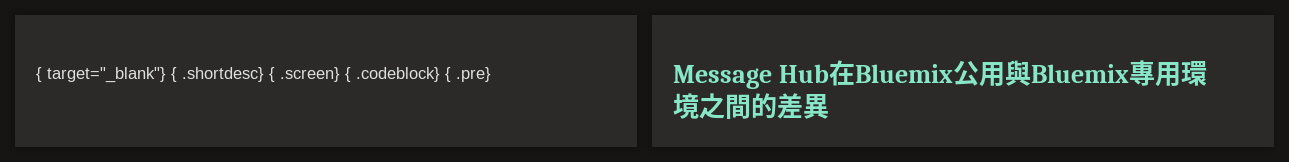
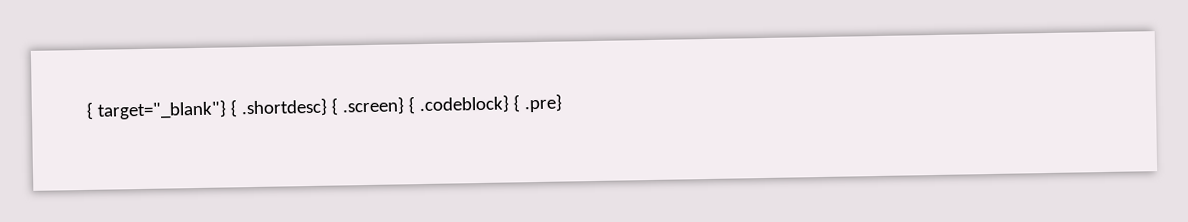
[673,60,1208,89] [673,93,829,119] // Message Hub在Bluemix公用與Bluemix專用環境之間的差異 -> (563, 103) none

